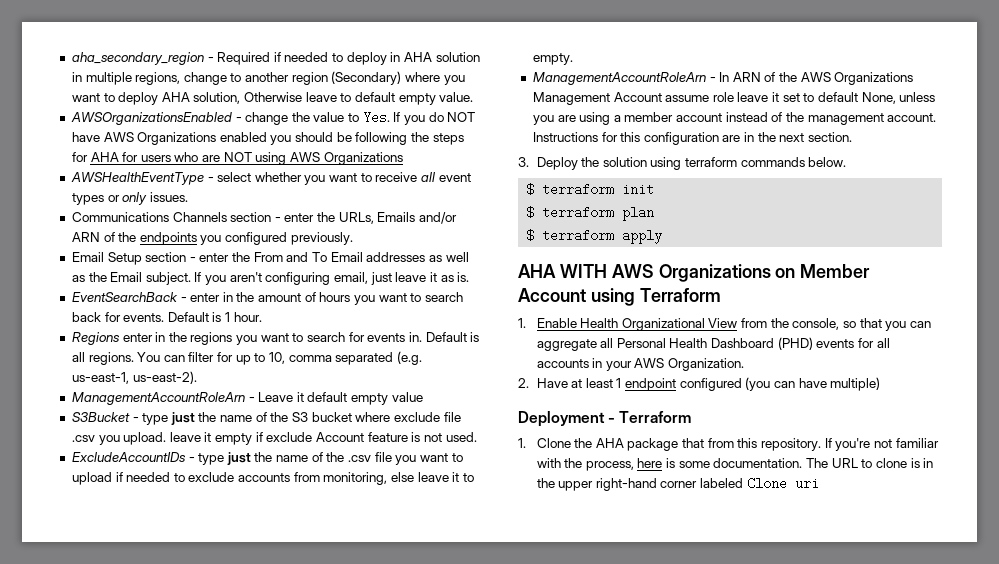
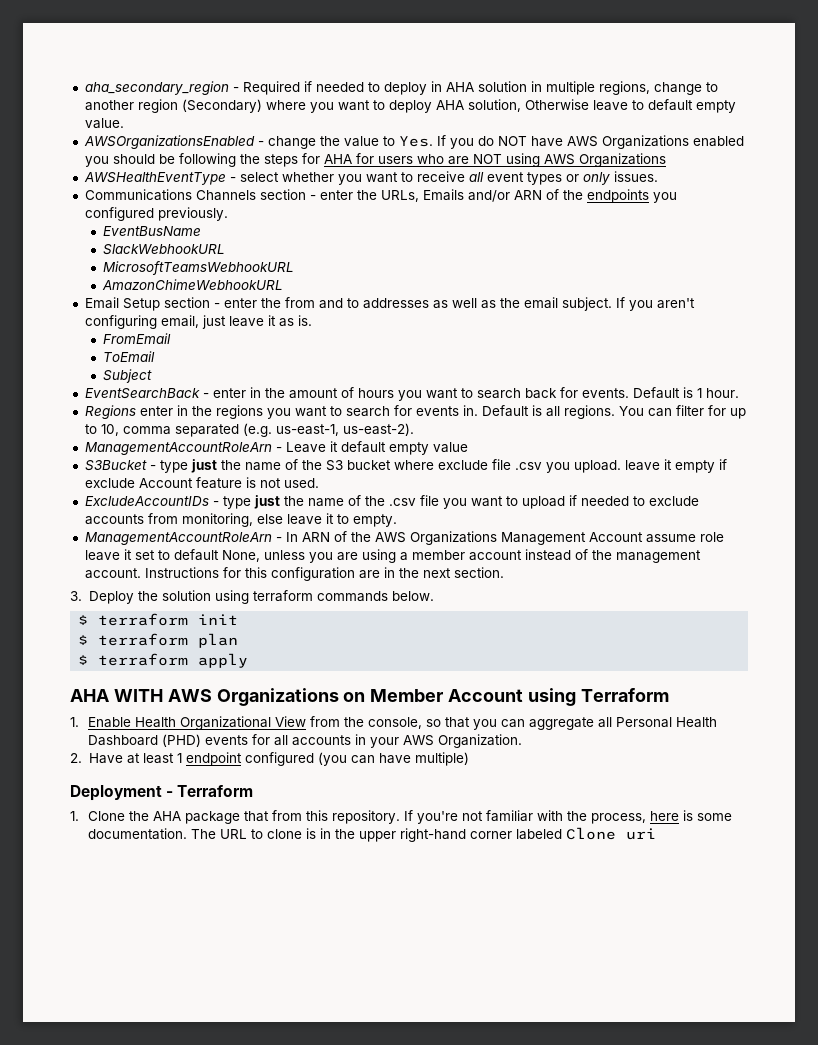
(353, 238) none -> [103,226,202,236] [103,244,226,255] [103,261,295,275] [102,279,284,290] // EventBusName // SlackWebhookURL // MicrosoftTeamsWebhookURL // AmazonChimeWebhookURL
[253,252,363,262] From and To Email -> [284,297,359,309] from and to
[110,272,143,282] Email -> [523,297,558,309] email
(470, 277) none -> [103,333,172,344] [103,351,156,362] [103,369,153,383] // FromEmail // ToEmail // Subject

